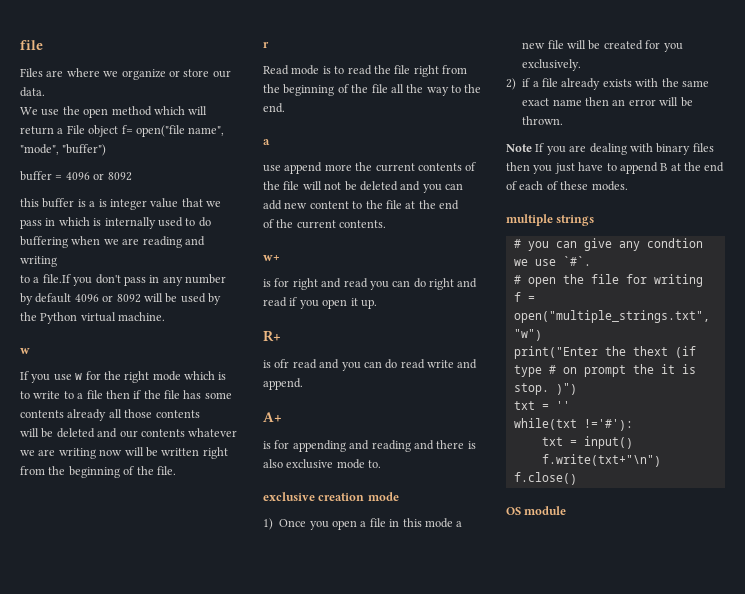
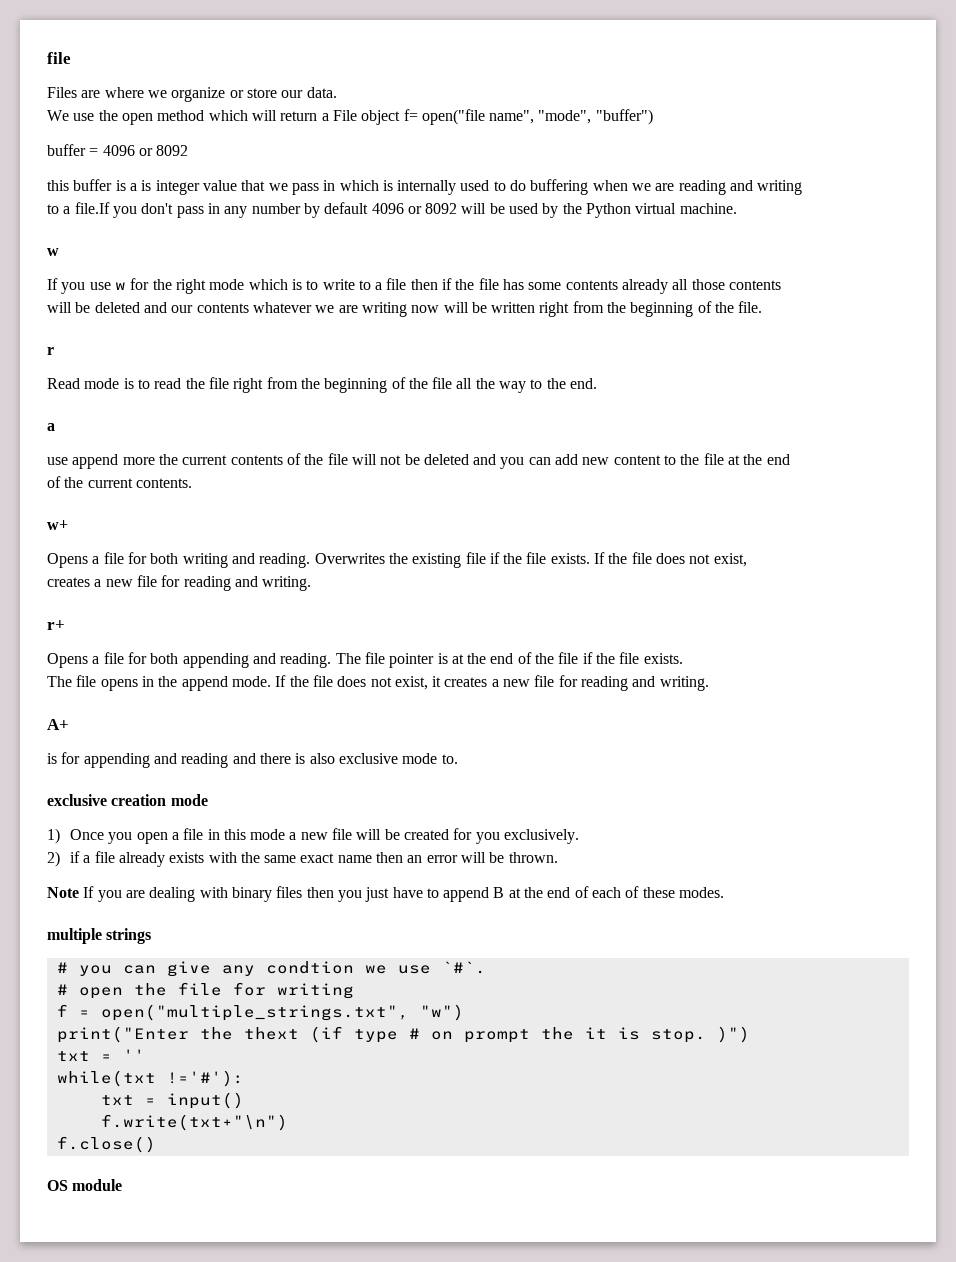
[263,278,478,290] [263,297,377,309] [263,330,281,342] [263,359,478,371] [263,378,303,390] is for right and read you can do right and read if you open it up. // R+ // is ofr read and you can do read write and append. -> [47,552,747,568] [47,575,312,591] [47,620,65,630] [47,652,683,668] [47,675,709,691] Opens a file for both writing and reading. Overwrites the existing file if the file exists. If the file does not exist, // creates a new file for reading and writing. // r+ // Opens a file for both appending and reading. The file pointer is at the end of the file if the file exists. // The file opens in the append mode. If the file does not exist, it creates a new file for reading and writing.

